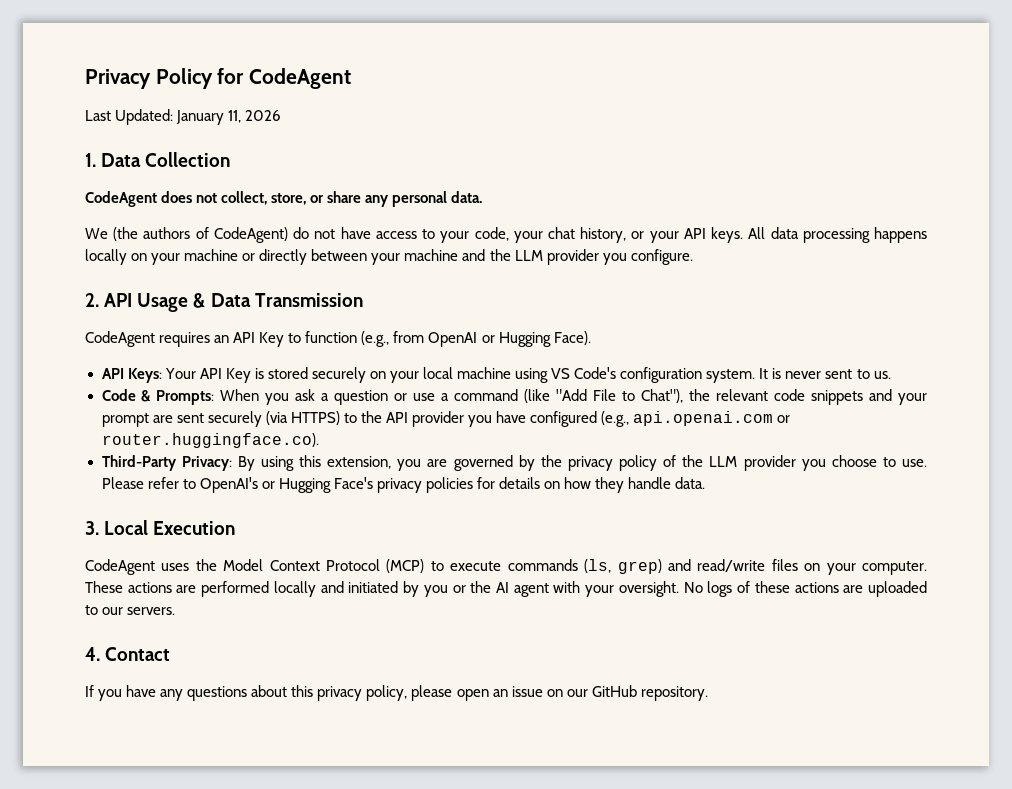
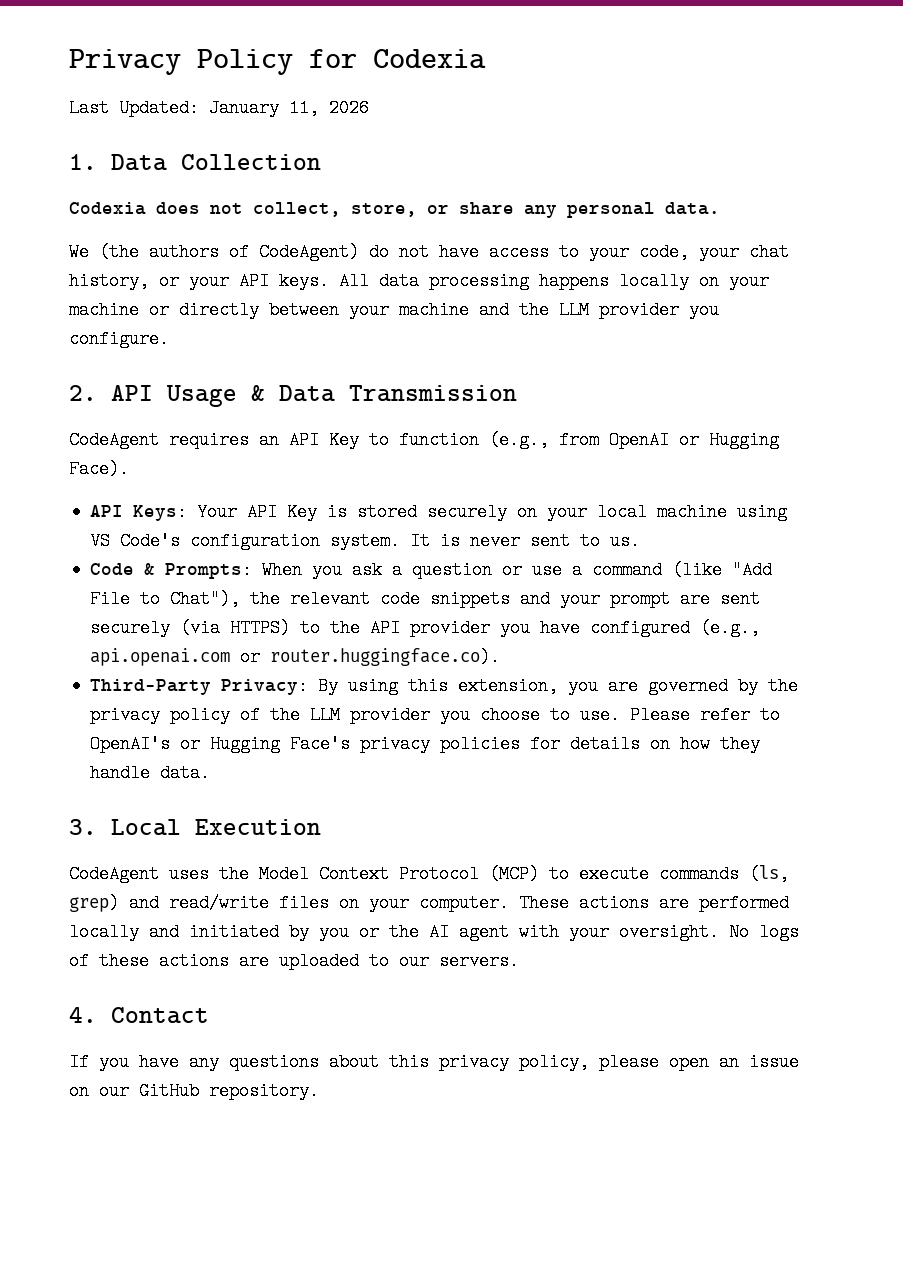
[249,68,352,89] CodeAgent -> [373,49,486,69] Codexia
[85,191,157,207] CodeAgent -> [69,202,146,215] Codexia

